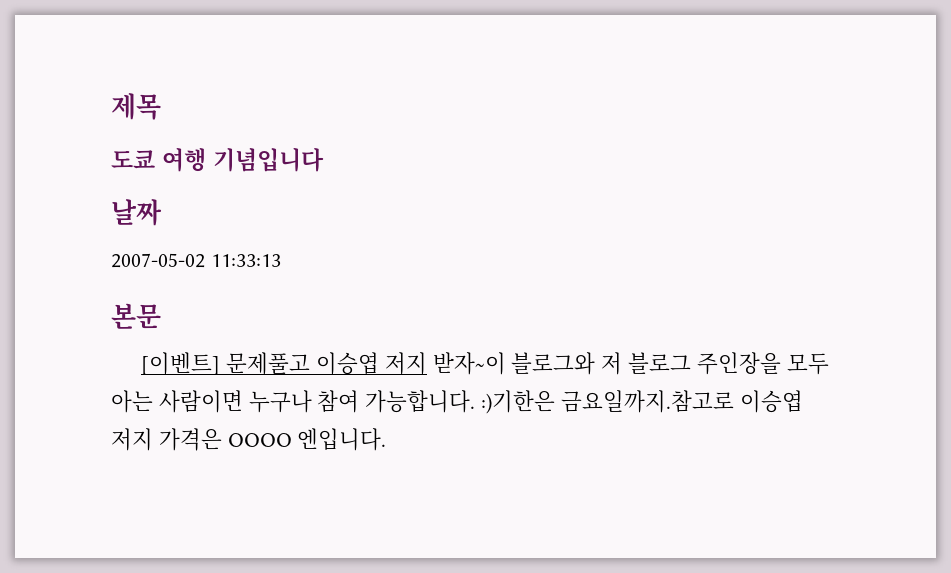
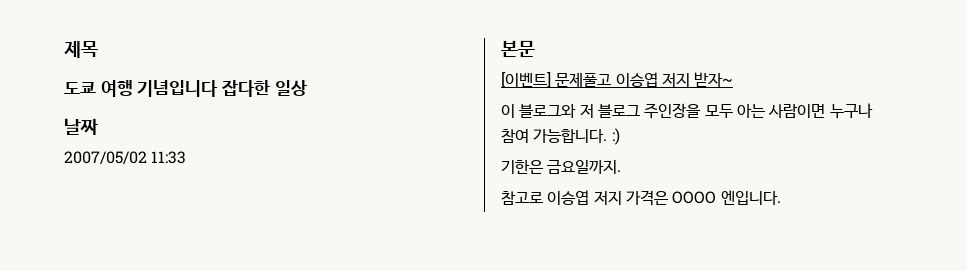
(324, 160) none -> [222,80,307,97] 잡다한 일상
[111,253,281,268] 2007-05-02 11:33:13 -> [64,151,187,164] 2007/05/02 11:33
[432,352,506,375] 받자~이 -> [694,72,734,87] [501,104,515,118] 받자~ // 이
[481,390,734,414] :)기한은 금요일까지.참고로 -> [611,128,620,145] [501,159,622,174] [501,191,543,205] :) // 기한은 금요일까지. // 참고로

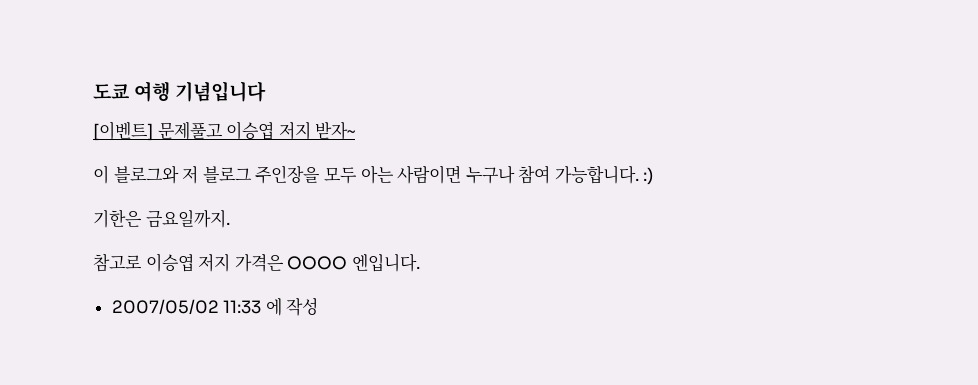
[64,41,98,58] 제목 // -> (93, 91) none
[222,80,307,97] [64,118,98,135] [64,151,187,164] [501,40,535,57] 잡다한 일상 // 날짜 // 2007/05/02 11:33 // 본문 -> (267, 91) none
(781, 197) none -> [111,298,319,316] // 2007/05/02 11:33 에 작성

